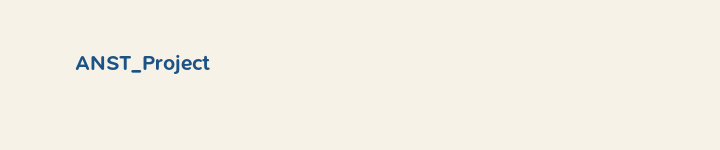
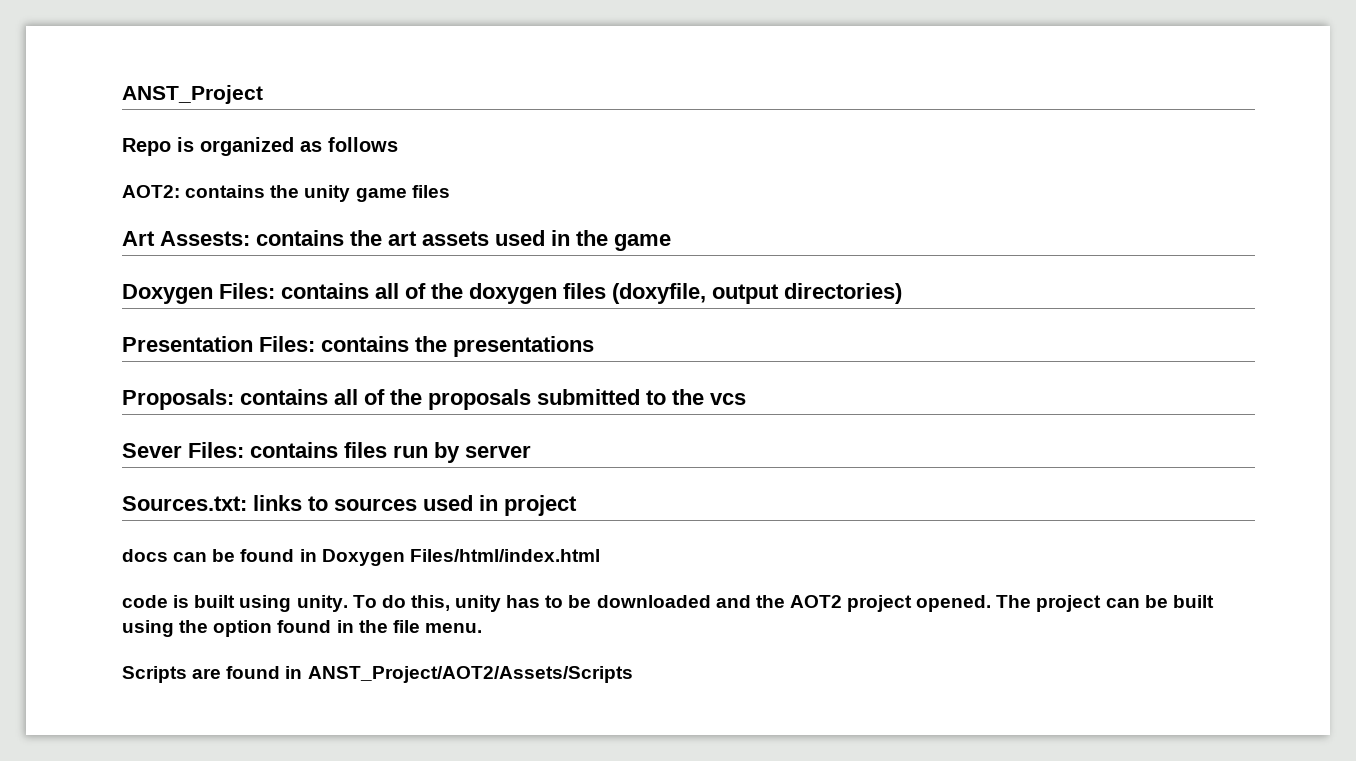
(210, 64) none -> [122,137,398,156] [122,185,450,202] [122,230,671,251] [122,283,902,304] [122,336,594,357] [122,389,746,410] [122,442,531,463] [122,495,577,516] [122,549,600,566] [122,595,1214,612] [122,620,482,637] [122,666,633,683] // Repo is organized as follows // AOT2: contains the unity game files // Art Assests: contains the art assets used in the game // Doxygen Files: contains all of the doxygen files (doxyfile, output directories) // Presentation Files: contains the presentations // Proposals: contains all of the proposals submitted to the vcs // Sever Files: contains files run by server // Sources.txt: links to sources used in project // docs can be found in Doxygen Files/html/index.html // code is built using unity. To do this, unity has to be downloaded and the AOT2 project opened. The project can be built using the option found in the file menu. // Scripts are found in ANST_Project/AOT2/Assets/Scripts

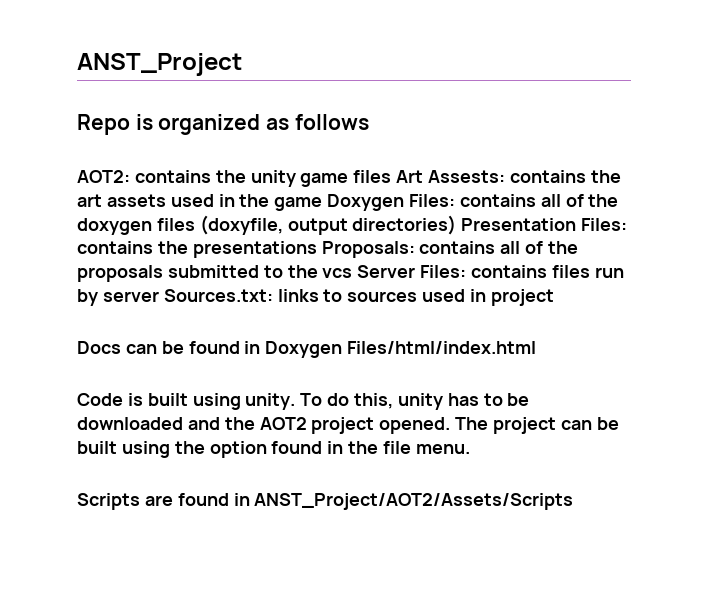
(450, 191) // -> (392, 176) none
(671, 242) // -> (323, 204) none
(902, 293) // -> (457, 225) none
(594, 346) // -> (317, 249) none
[122,443,182,458] // Sever -> [357,265,416,278] Server
(531, 451) // -> (159, 296) none
[122,549,168,562] docs -> [77,341,121,354] Docs
[122,595,168,608] code -> [77,393,123,406] Code

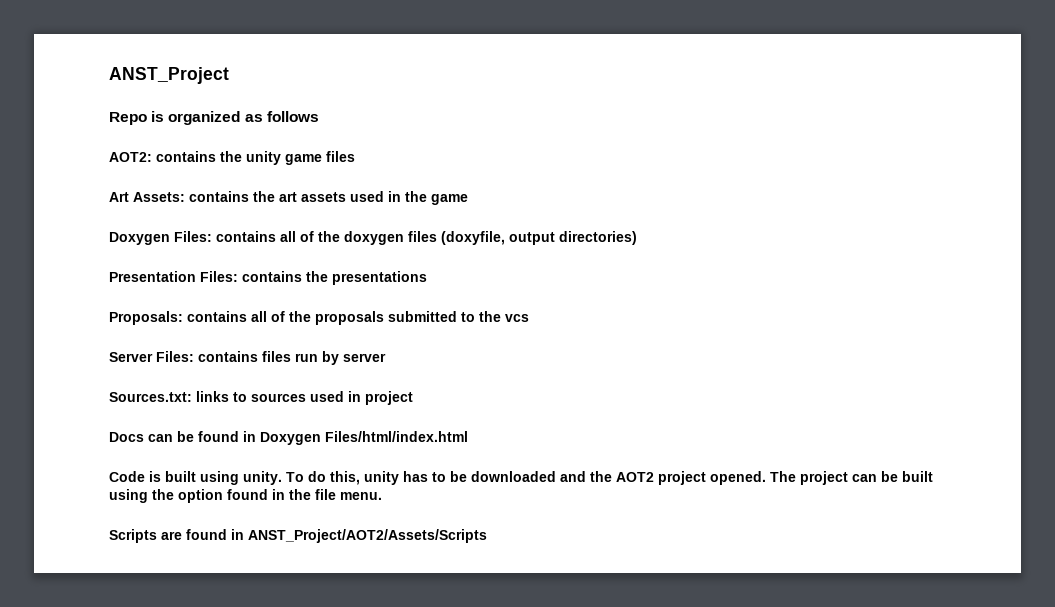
[396,170,506,183] Art Assests: -> [109,192,185,202] // Art Assets:
(323, 204) none -> (468, 199) //
(457, 225) none -> (637, 238) //
(317, 249) none -> (427, 278) //
(353, 273) none -> (529, 318) //
(159, 296) none -> (386, 357) //

